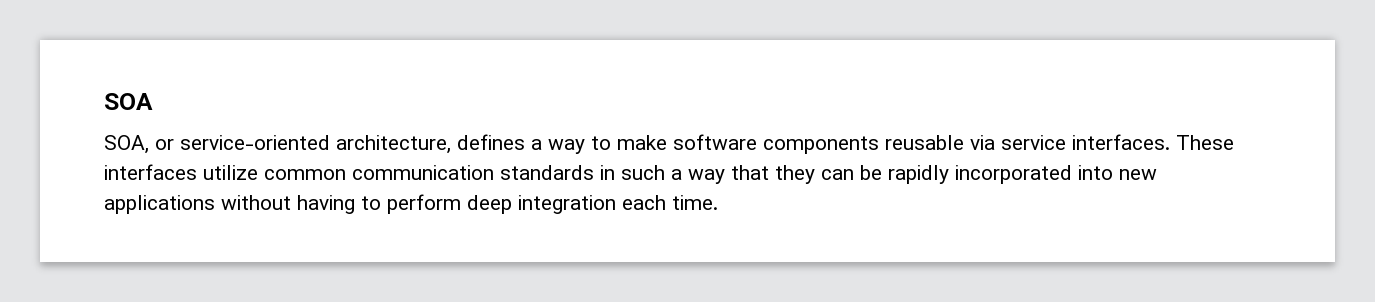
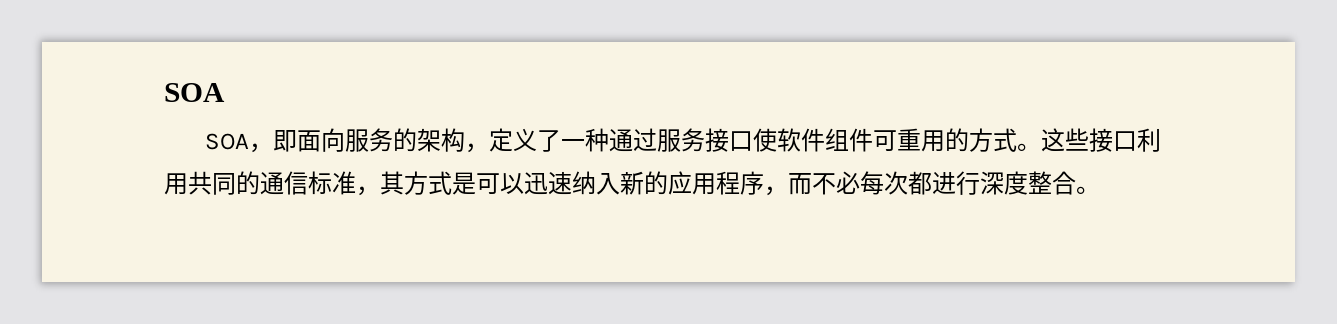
[104,134,1234,154] [104,164,1157,184] [104,194,718,214] SOA, or service-oriented architecture, defines a way to make software components reusable via service interfaces. These interfaces utilize common communication standards in such a way that they can be rapidly incorporated into new applications without having to perform deep integration each time. -> [204,128,1161,153] [164,171,1100,196] SOA，即面向服务的架构，定义了一种通过服务接口使软件组件可重用的方式。这些接口利用共同的通信标准，其方式是可以迅速纳入新的应用程序，而不必每次都进行深度整合。

